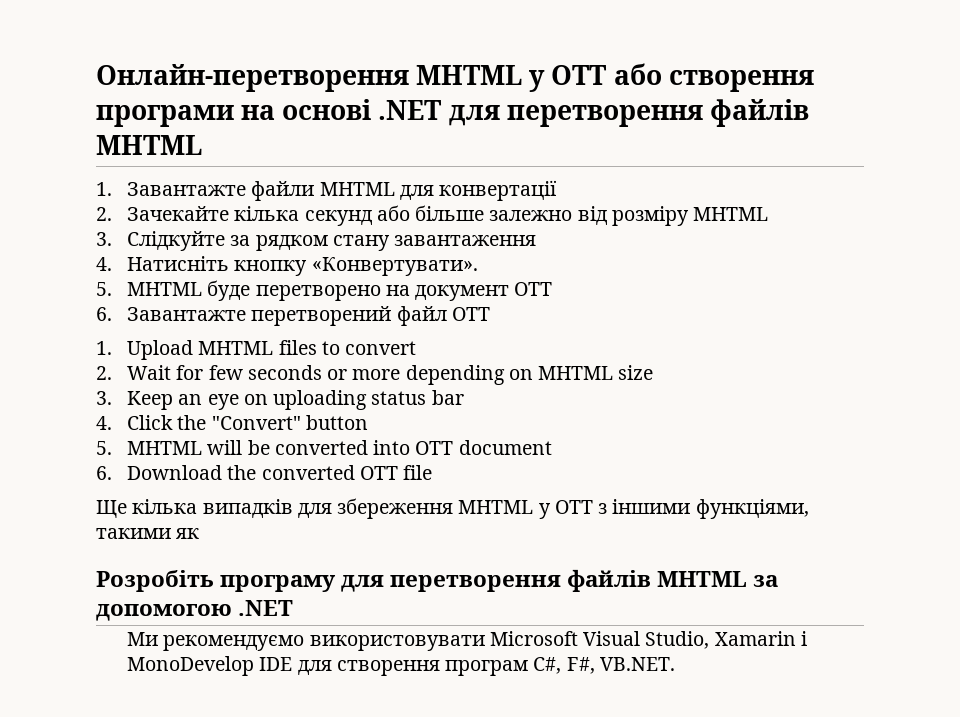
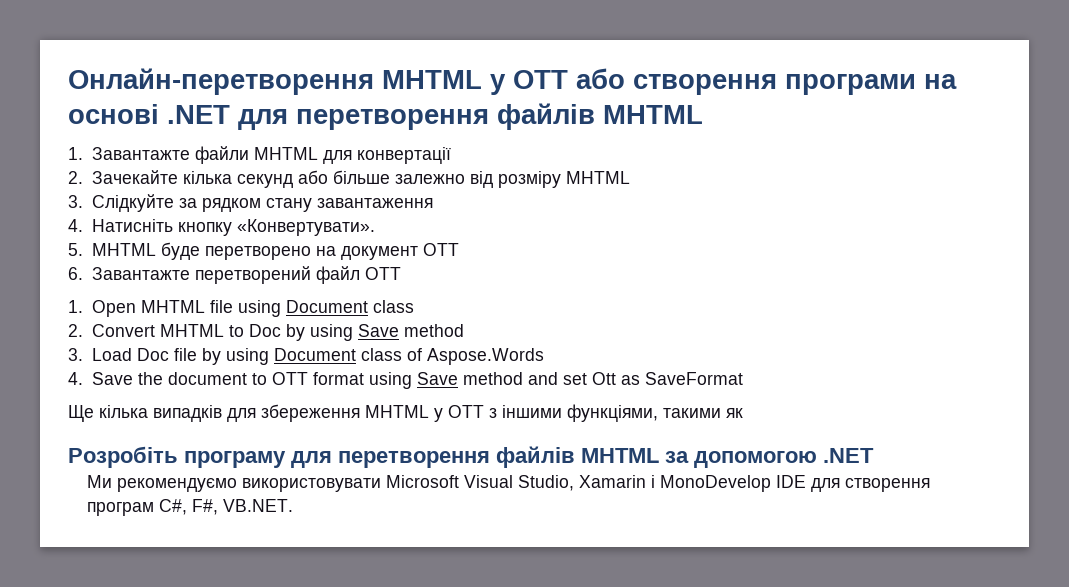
[127,340,417,360] [96,365,654,385] [96,390,464,410] [96,415,368,430] [96,440,552,455] [96,465,433,480] Upload MHTML files to convert // 2. Wait for few seconds or more depending on MHTML size // 3. Keep an eye on uploading status bar // 4. Click the "Convert" button // 5. MHTML will be converted into OTT document // 6. Download the converted OTT file -> [91,300,414,317] [68,324,464,341] [68,348,544,365] [68,372,743,389] Open MHTML file using Document class // 2. Convert MHTML to Doc by using Save method // 3. Load Doc file by using Document class of Aspose.Words // 4. Save the document to OTT format using Save method and set Ott as SaveFormat

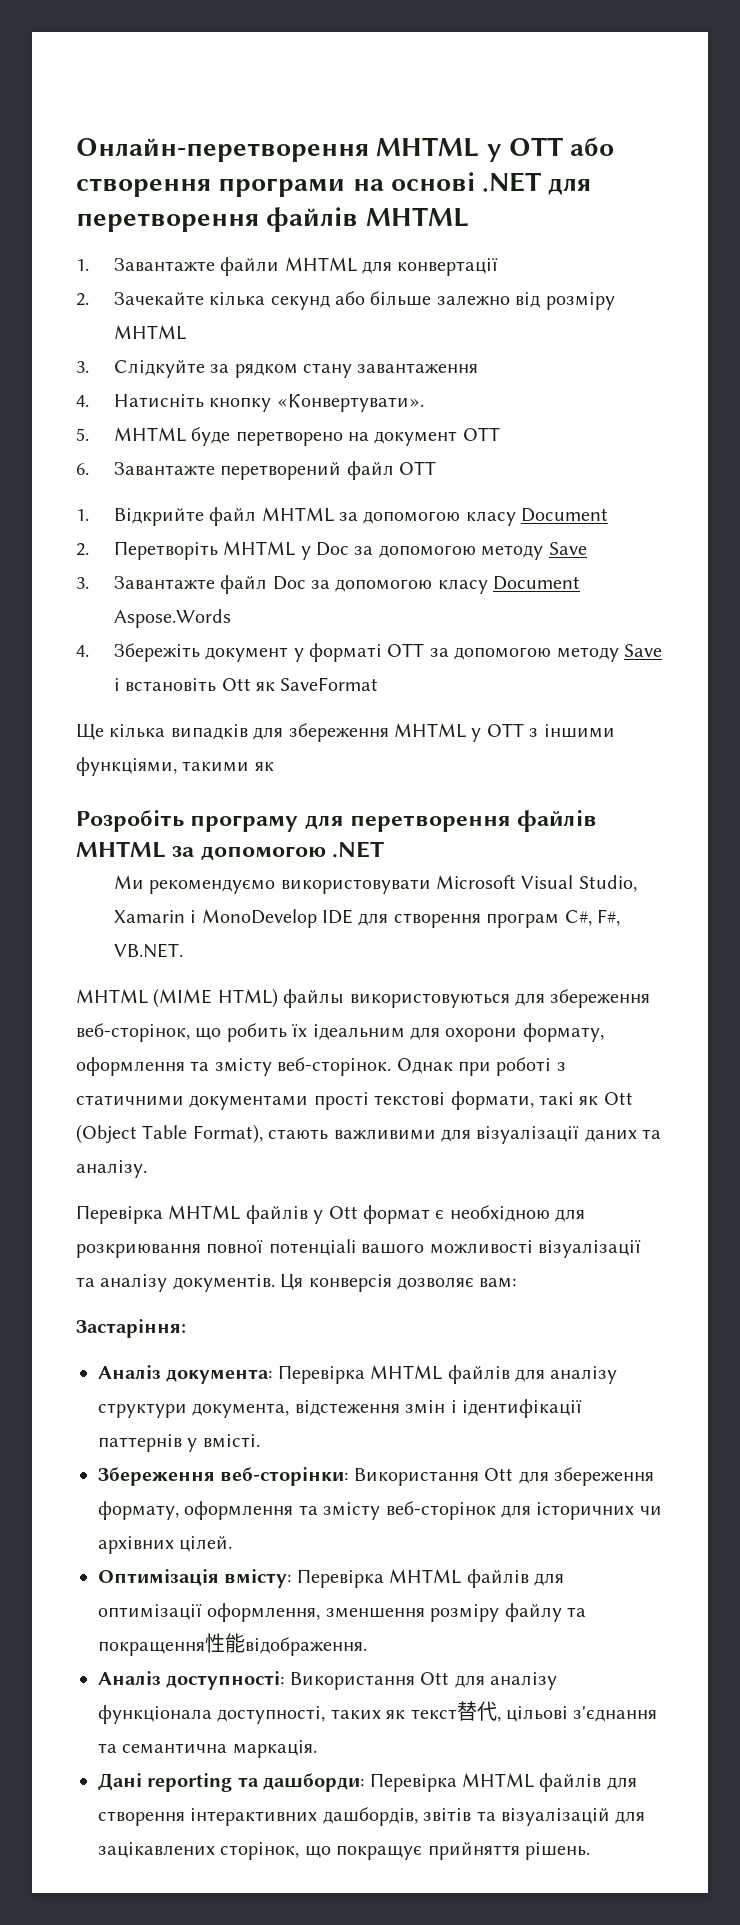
[91,300,414,317] [68,324,464,341] [68,348,544,365] [68,372,640,389] Open MHTML file using Document class // 2. Convert MHTML to Doc by using Save method // 3. Load Doc file by using Document class of Aspose.Words // 4. Save the document to OTT format using Save method and set Ott as -> [113,507,609,526] [76,541,587,560] [76,575,581,594] [113,609,231,628] [76,643,662,662] [113,678,275,692] Відкрийте файл MHTML за допомогою класу Document // 2. Перетворіть MHTML у Doc за допомогою методу Save // 3. Завантажте файл Doc за допомогою класу Document Aspose.Words // 4. Збережіть документ у форматі OTT за допомогою методу Save і встановіть Ott як
(294, 505) none -> [76,988,651,1008] [76,1023,604,1042] [76,1057,566,1076] [76,1091,633,1110] [76,1124,662,1144] [76,1160,147,1178] [76,1205,586,1224] [76,1239,641,1258] [76,1274,517,1292] [76,1319,186,1338] [98,1365,618,1384] [98,1399,582,1418] [98,1434,260,1452] [98,1467,654,1486] [98,1501,662,1520] [98,1536,233,1554] [98,1569,564,1588] [98,1603,586,1622] [98,1633,367,1656] [98,1671,557,1690] [98,1701,658,1724] [98,1740,317,1758] [98,1773,637,1792] [98,1807,646,1826] [98,1842,590,1860] // MHTML (MIME HTML) файлы використовуються для збереження веб-сторінок, що робить їх ідеальним для охорони формату, оформлення та змісту веб-сторінок. Однак при роботі з статичними документами прості текстові формати, такі як Ott (Object Table Format), стають важливими для візуалізації даних та аналізу. // Перевірка MHTML файлів у Ott формат є необхідною для розкриювання повної потенціali вашого можливості візуалізації та аналізу документів. Ця конверсія дозволяє вам: // Застаріння: // Аналіз документа: Перевірка MHTML файлів для аналізу структури документа, відстеження змін і ідентифікації паттернів у вмісті. // Збереження веб-сторінки: Використання Ott для збереження формату, оформлення та змісту веб-сторінок для історичних чи архівних цілей. // Оптимізація вмісту: Перевірка MHTML файлів для оптимізації оформлення, зменшення розміру файлу та покращення性能відображення. // Аналіз доступності: Використання Ott для аналізу функціонала доступності, таких як текст替代, цільові з'єднання та семантична маркація. // Дані reporting та дашборди: Перевірка MHTML файлів для створення інтерактивних дашбордів, звітів та візуалізацій для зацікавлених сторінок, що покращує прийняття рішень.

